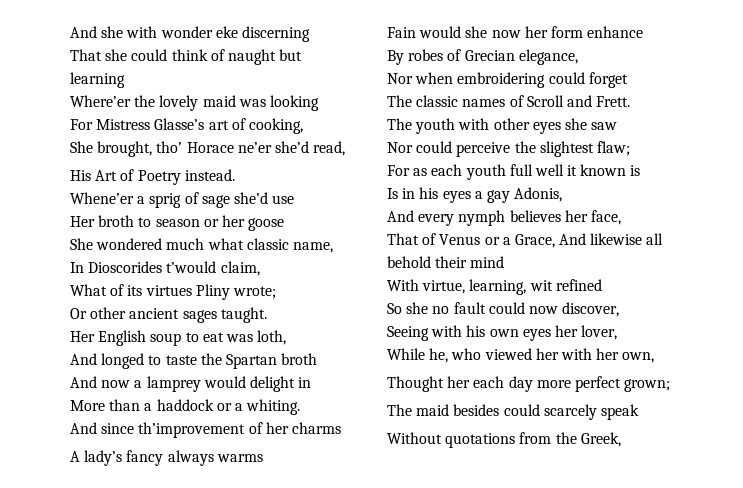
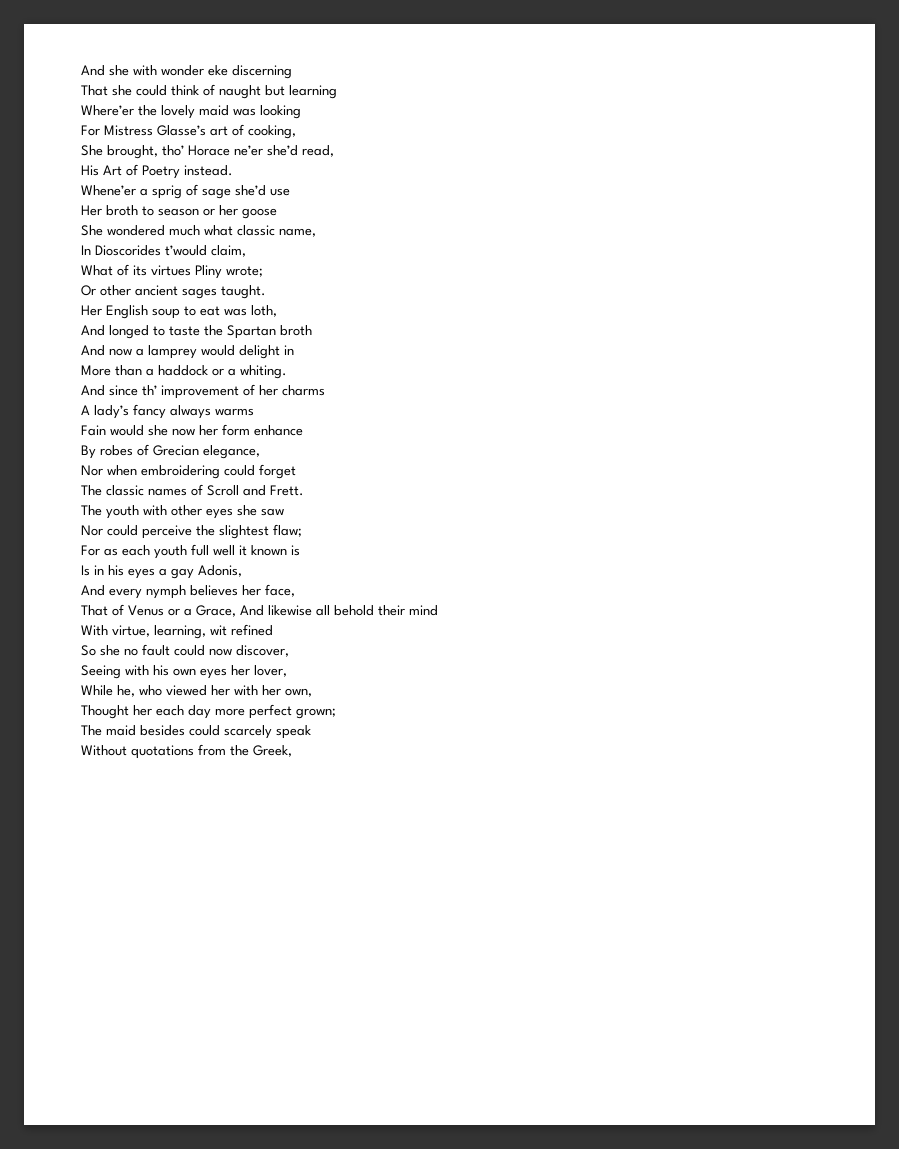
[138,422,246,438] th’improvement -> [142,385,239,399] th’ improvement

